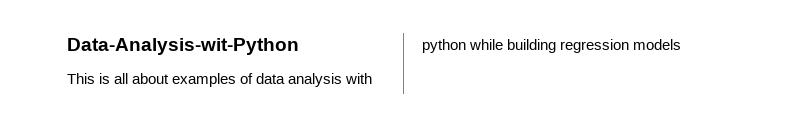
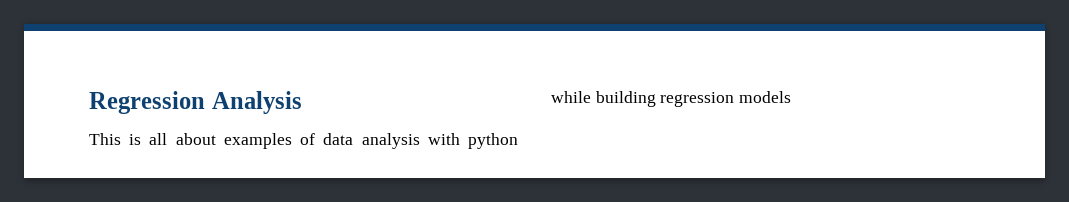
[67,38,299,55] Data-Analysis-wit-Python -> [89,91,302,114] Regression Analysis

